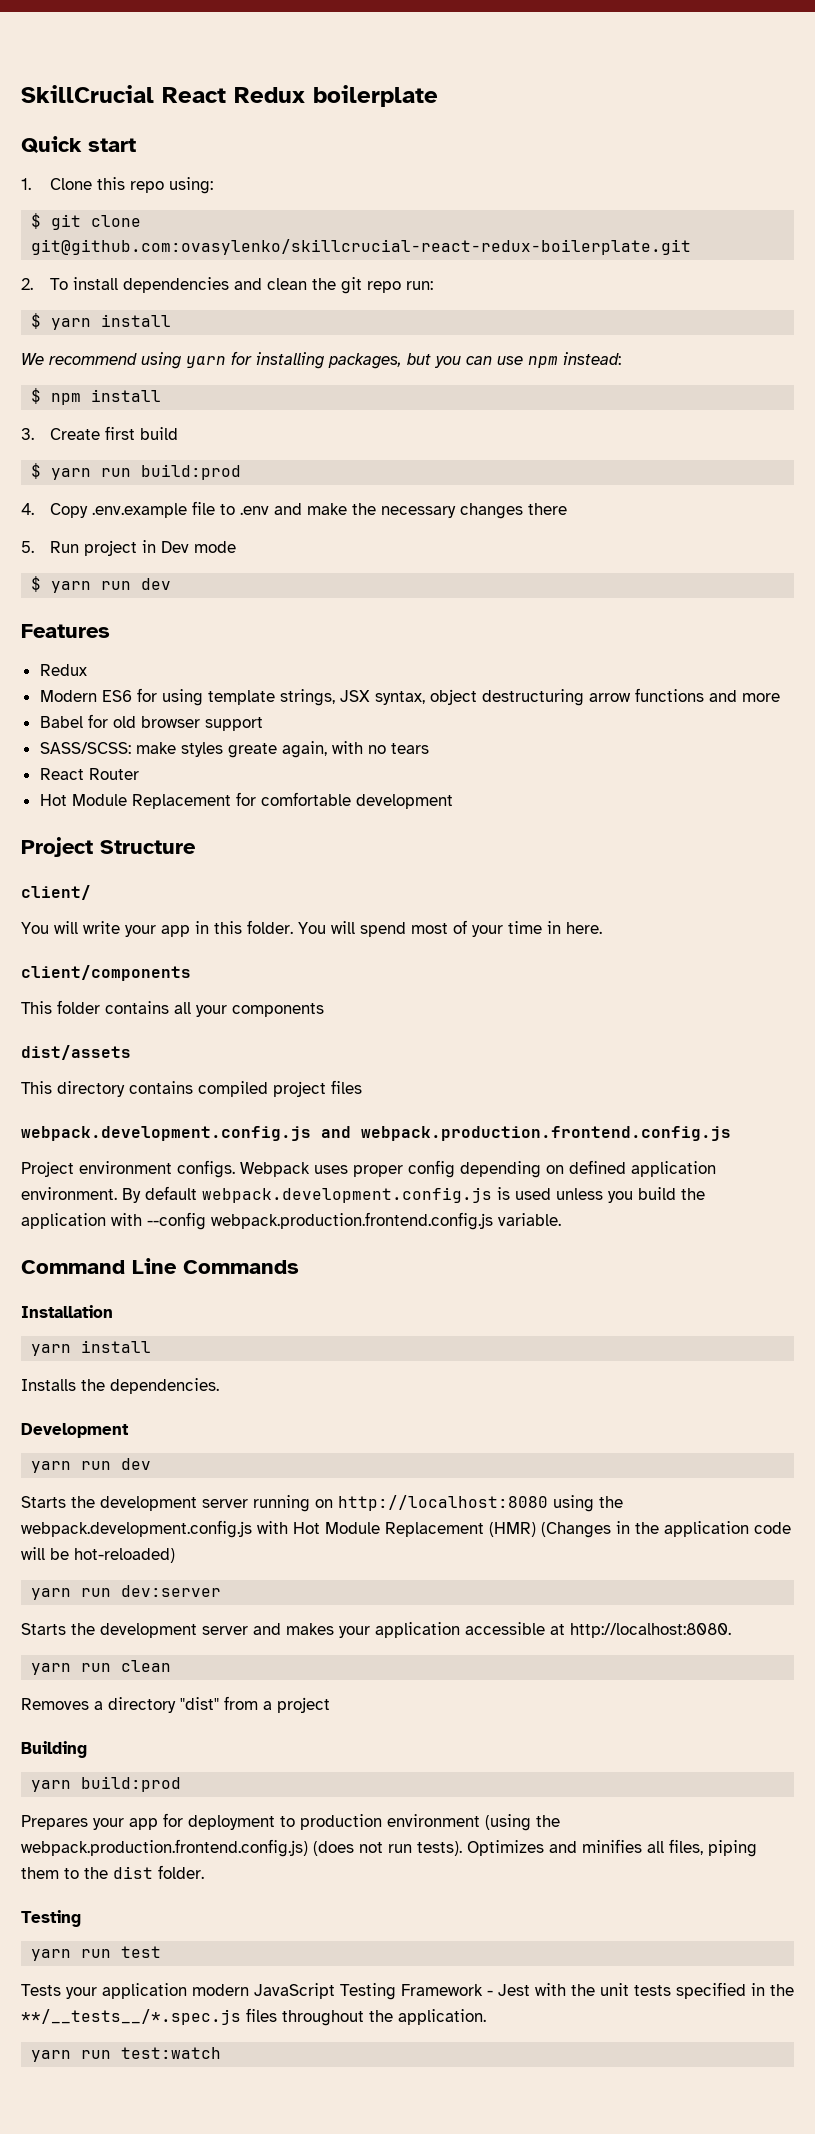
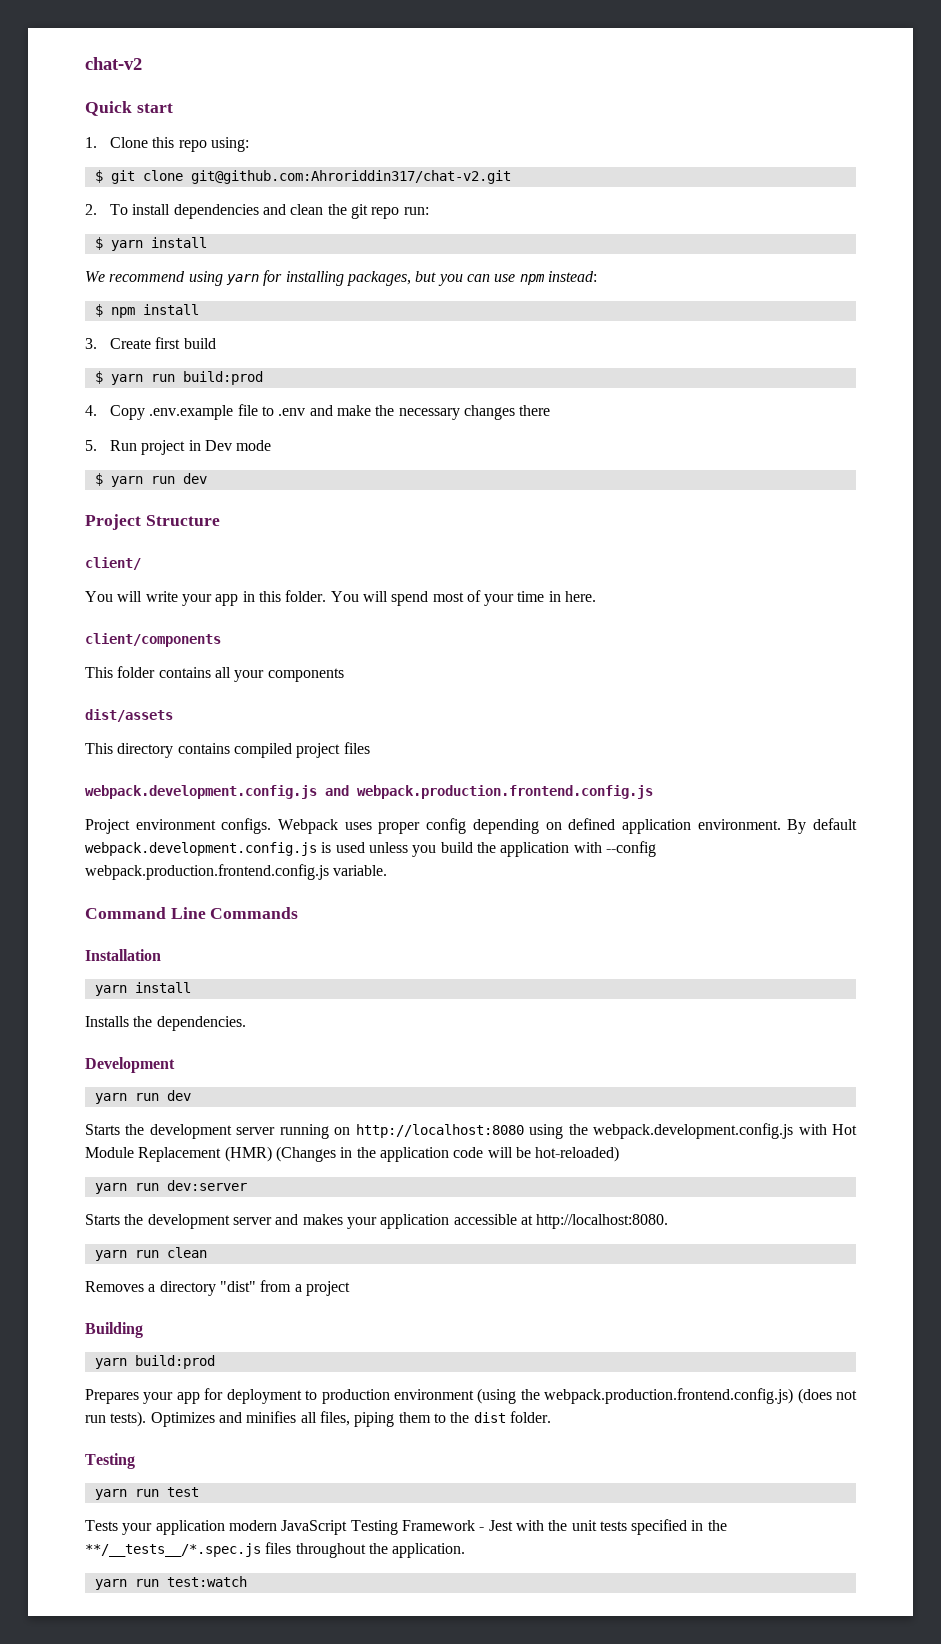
[21,85,438,107] SkillCrucial React Redux boilerplate -> [85,57,142,70] chat-v2
[31,239,692,255] git@github.com:ovasylenko/skillcrucial-react-redux-boilerplate.git -> [190,170,511,184] git@github.com:Ahroriddin317/chat-v2.git
[21,624,110,638] [39,664,87,676] [39,688,780,706] [39,714,263,731] [39,741,429,758] [39,768,139,780] [39,792,453,809] // Features // Redux // Modern ES6 for using template strings, JSX syntax, object destructuring arrow functions and more // Babel for old browser support // SASS/SCSS: make styles greate again, with no tears // React Router // Hot Module Replacement for comfortable development -> (207, 478) none

